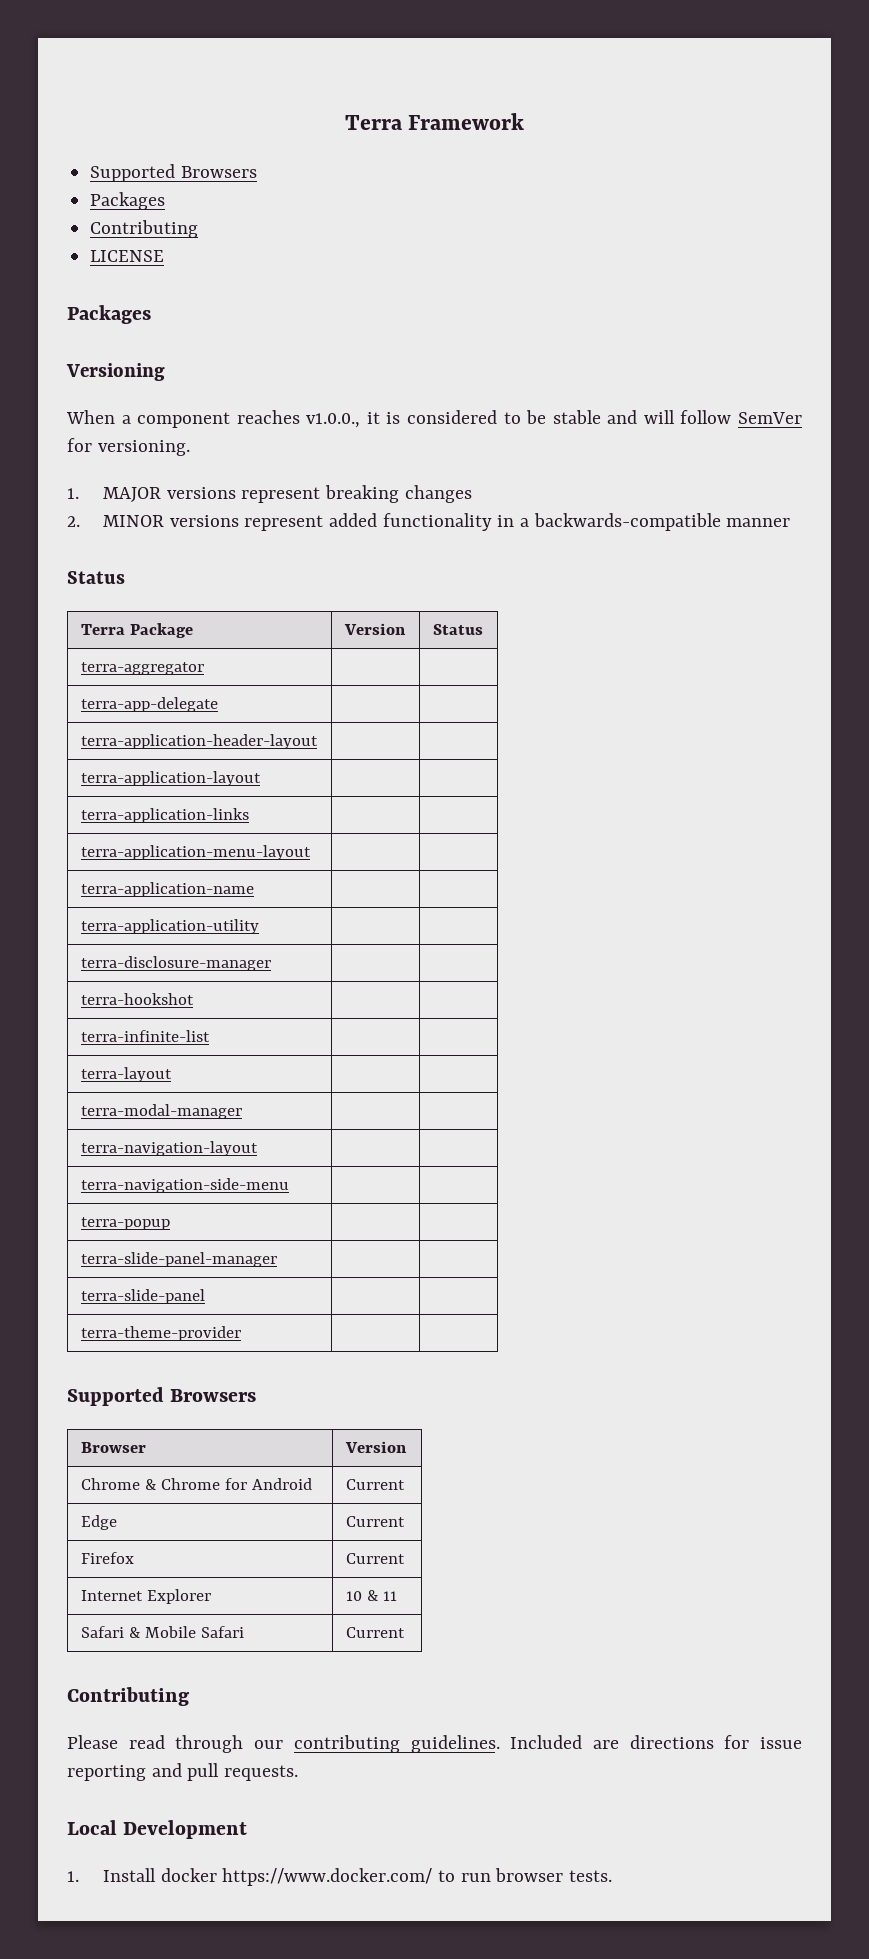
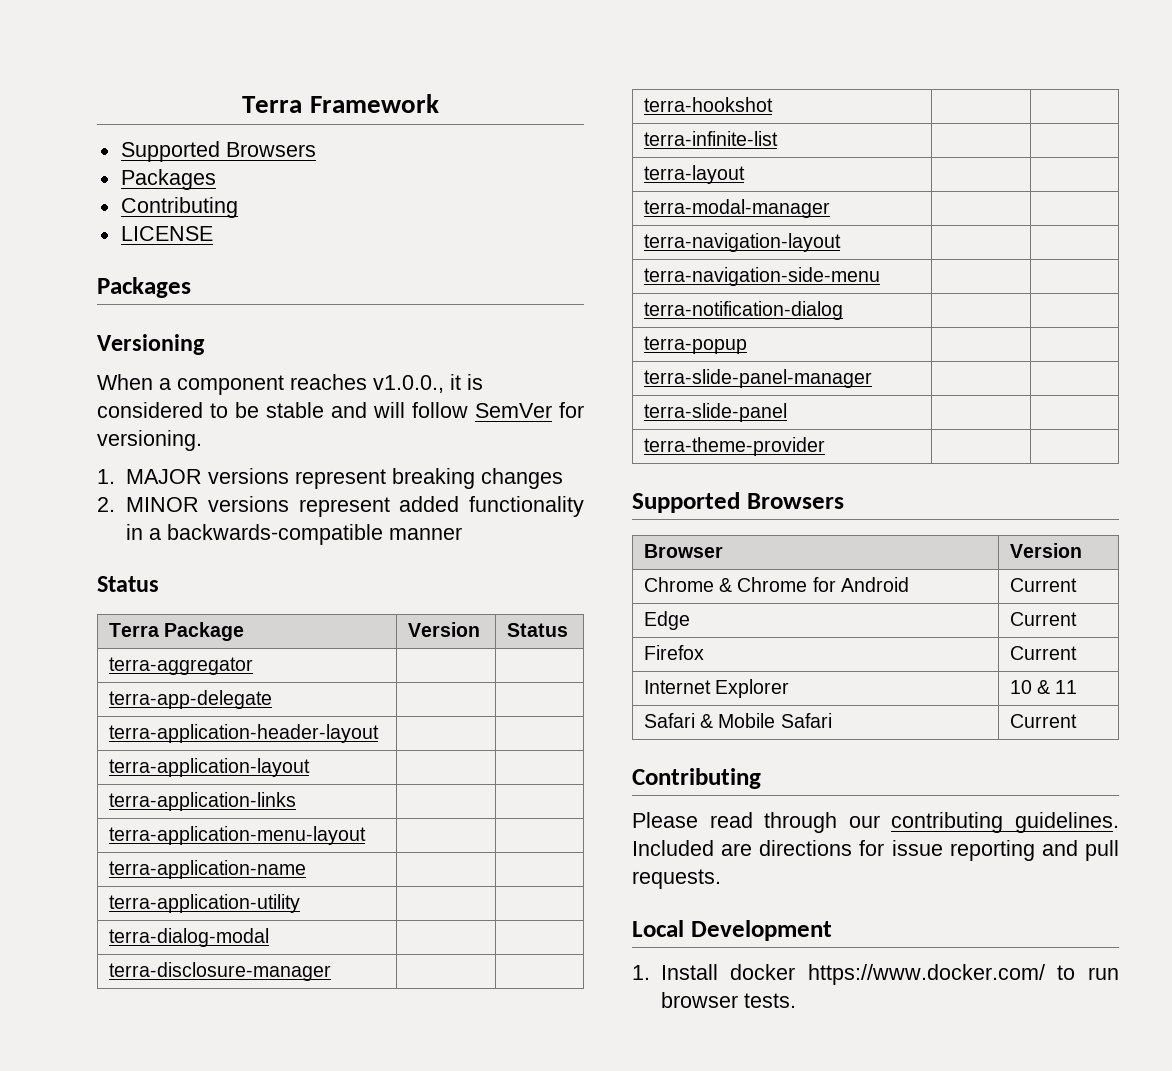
(259, 926) none -> [108,928,269,947] // terra-dialog-modal | |
(289, 1185) none -> [643,301,843,320] // terra-notification-dialog | |

